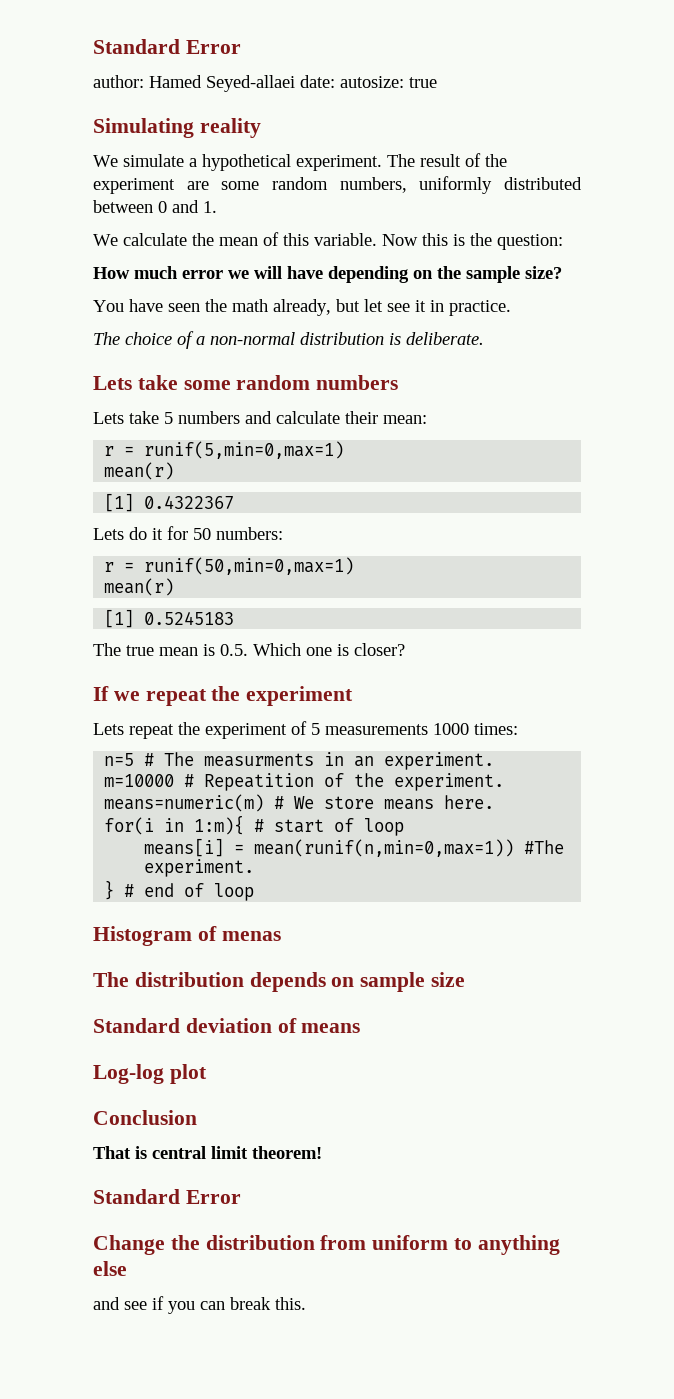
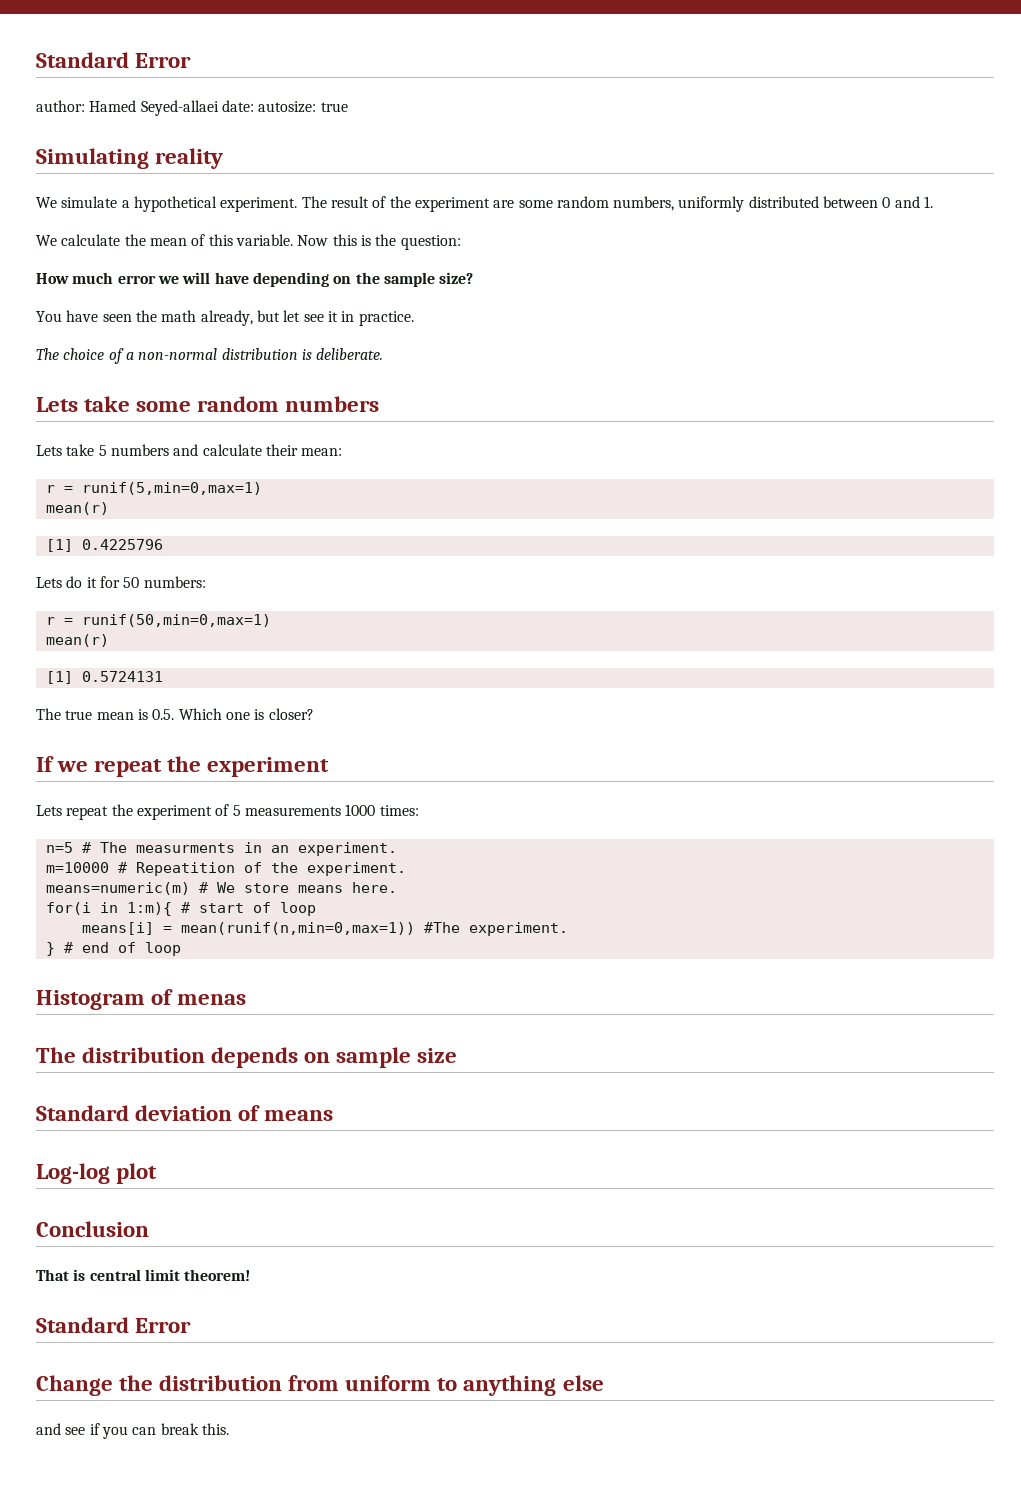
[144,495,235,509] 0.4322367 -> [81,539,163,550] 0.4225796
[144,611,235,625] 0.5245183 -> [81,671,163,682] 0.5724131

